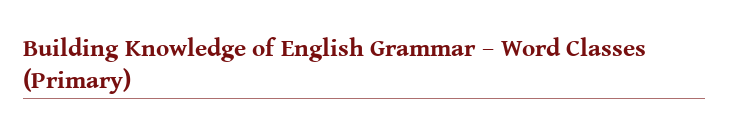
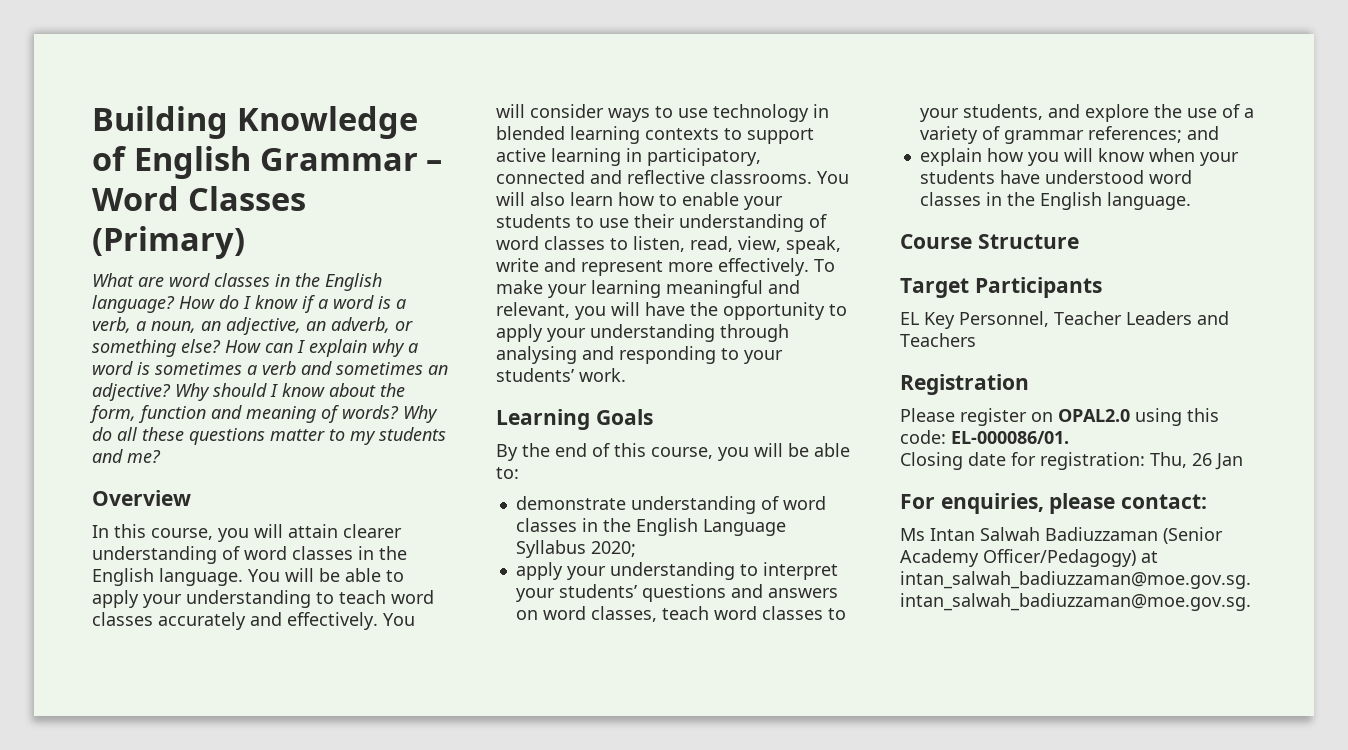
(131, 81) none -> [92,273,382,291] [92,295,406,313] [92,317,413,335] [92,339,418,357] [92,361,448,375] [92,383,405,401] [89,405,438,423] [92,427,446,445] [92,449,161,463] [92,490,191,506] [92,524,402,542] [92,546,407,564] [92,568,404,586] [92,590,434,608] [92,612,415,630] [496,104,829,122] [496,126,814,144] [496,148,761,166] [496,170,849,184] [496,192,783,210] [496,214,827,232] [496,236,841,254] [496,258,835,276] [496,280,800,298] [496,302,847,320] [496,324,789,342] [496,346,783,364] [496,368,626,382] [496,409,653,430] [496,443,850,461] [496,467,519,479] [515,496,826,514] [515,518,786,536] [515,540,636,558] [515,562,838,580] [515,584,838,602] [515,606,846,622] [919,104,1254,122] [919,126,1219,144] [919,148,1239,166] [919,170,1192,184] [919,192,1191,210] [900,234,1079,249] [900,277,1102,298] [900,311,1229,329] [900,333,976,347] [900,374,1029,395] [900,408,1219,426] [900,430,1069,444] [900,452,1243,470] [900,493,1208,514] [900,527,1223,544] [900,549,1158,567] [900,571,1251,589] [900,593,1251,611] // What are word classes in the English language? How do I know if a word is a verb, a noun, an adjective, an adverb, or something else? How can I explain why a word is sometimes a verb and sometimes an adjective? Why should I know about the form, function and meaning of words? Why do all these questions matter to my students and me? // Overview // In this course, you will attain clearer understanding of word classes in the English language. You will be able to apply your understanding to teach word classes accurately and effectively. You will consider ways to use technology in blended learning contexts to support active learning in participatory, connected and reflective classrooms. You will also learn how to enable your students to use their understanding of word classes to listen, read, view, speak, write and represent more effectively. To make your learning meaningful and relevant, you will have the opportunity to apply your understanding through analysing and responding to your students’ work. // Learning Goals // By the end of this course, you will be able to: // demonstrate understanding of word classes in the English Language Syllabus 2020; // apply your understanding to interpret your students’ questions and answers on word classes, teach word classes to your students, and explore the use of a variety of grammar references; and // explain how you will know when your students have understood word classes in the English language. // Course Structure // Target Participants // EL Key Personnel, Teacher Leaders and Teachers // Registration // Please register on OPAL2.0 using this code: EL-000086/01. // Closing date for registration: Thu, 26 Jan // For enquiries, please contact: // Ms Intan Salwah Badiuzzaman (Senior Academy Officer/Pedagogy) at intan_salwah_badiuzzaman@moe.gov.sg. intan_salwah_badiuzzaman@moe.gov.sg.

